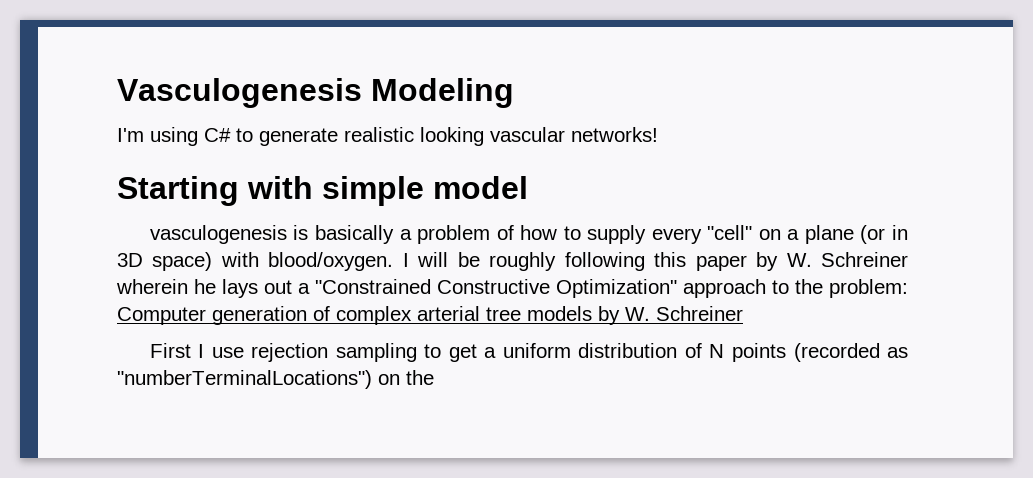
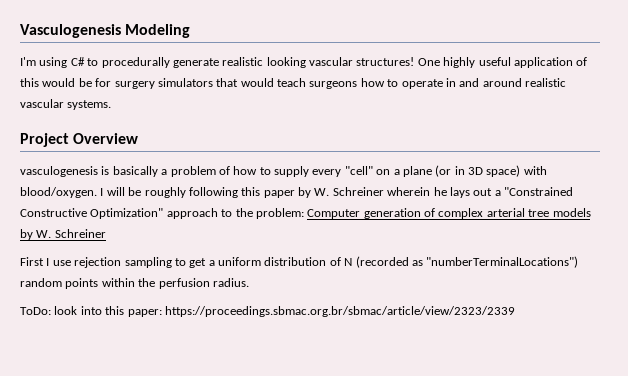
(253, 135) none -> [101,57,170,68] procedurally
[571,127,658,142] [117,176,528,206] networks! // Starting with simple model -> [356,57,588,68] [20,78,566,89] [20,99,112,110] [20,133,139,147] structures! One highly useful application of this would be for surgery simulators that would teach surgeons how to operate in and around realistic vascular systems. // Project Overview
[731,343,786,362] points -> (353, 262) none
[378,370,434,385] on the -> [20,278,249,289] [20,306,515,317] random points within the perfusion radius. // ToDo: look into this paper: https://proceedings.sbmac.org.br/sbmac/article/view/2323/2339

